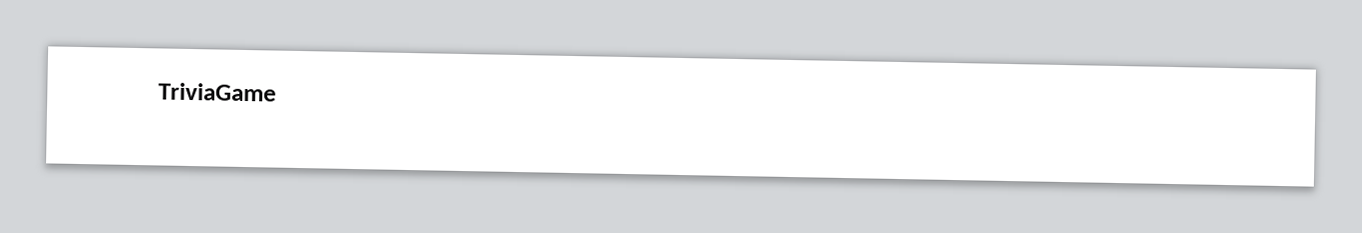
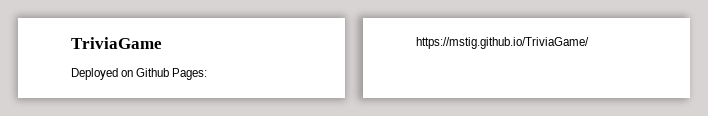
(277, 92) none -> [71,68,208,80] [416,37,589,49] // Deployed on Github Pages: https://mstig.github.io/TriviaGame/

